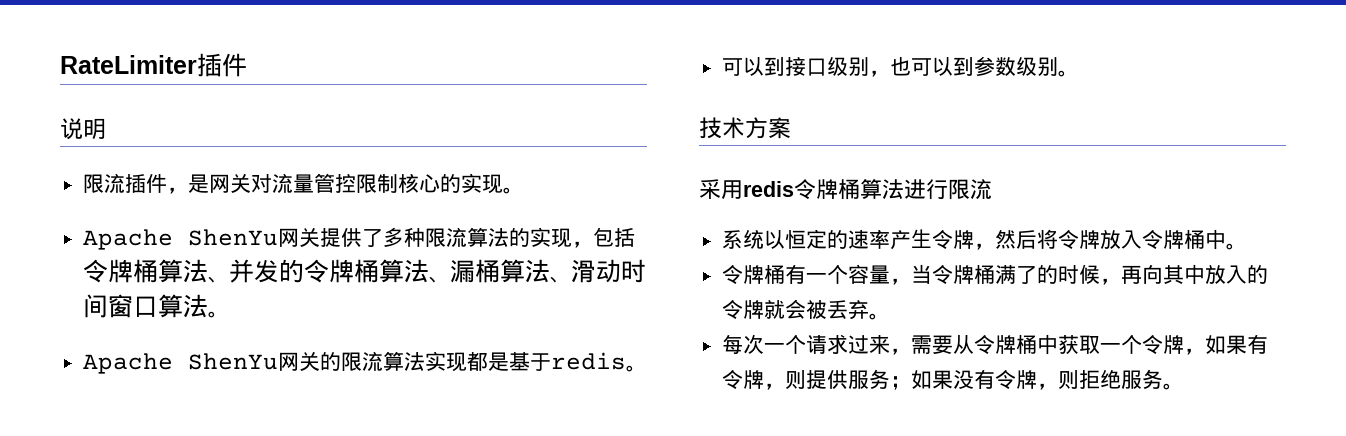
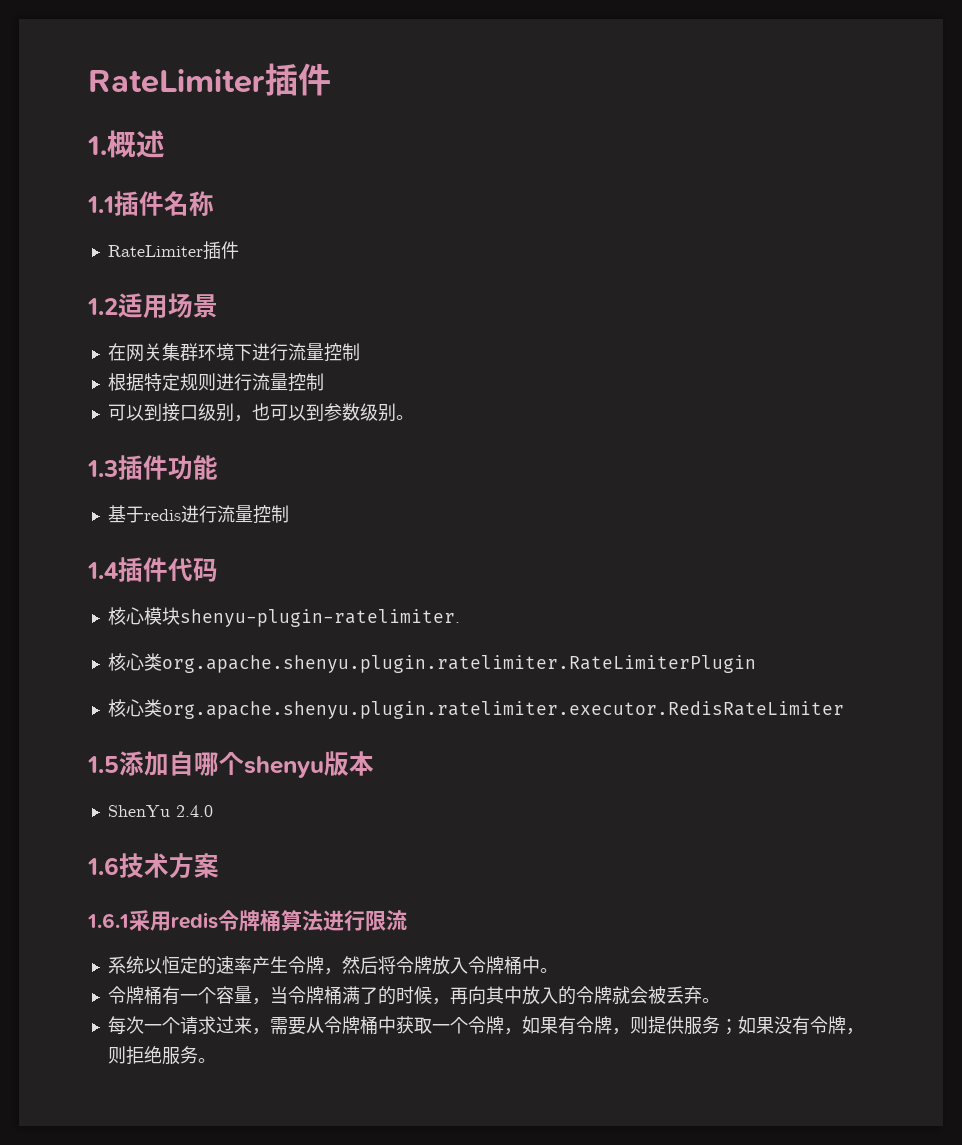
[60,53,247,77] [60,118,106,140] [82,173,524,194] [82,227,635,250] [82,259,646,283] [82,294,229,318] [82,351,647,374] RateLimiter插件 // 说明 // 限流插件，是网关对流量管控限制核心的实现。 // Apache ShenYu网关提供了多种限流算法的实现，包括令牌桶算法、并发的令牌桶算法、漏桶算法、滑动时间窗口算法。 // Apache ShenYu网关的限流算法实现都是基于redis。 -> [88,63,331,96] [87,130,165,158] [87,191,214,216] [107,241,239,260] [87,293,218,318] [107,343,360,362] [107,373,324,392] RateLimiter插件 // 1.概述 // 1.1插件名称 // RateLimiter插件 // 1.2适用场景 // 在网关集群环境下进行流量控制 // 根据特定规则进行流量控制
(1079, 73) none -> [87,455,218,480] [107,505,289,524] [87,557,218,582] [107,607,460,627] [107,653,756,673] [107,699,844,719] [87,751,374,778] [107,805,213,817] [87,857,119,875] 1.3插件功能 // 基于redis进行流量控制 // 1.4插件代码 // 核心模块shenyu-plugin-ratelimiter. // 核心类org.apache.shenyu.plugin.ratelimiter.RateLimiterPlugin // 核心类org.apache.shenyu.plugin.ratelimiter.executor.RedisRateLimiter // 1.5添加自哪个shenyu版本 // ShenYu 2.4.0 // 1.6
(791, 128) none -> [87,913,129,928] 1.6.1

